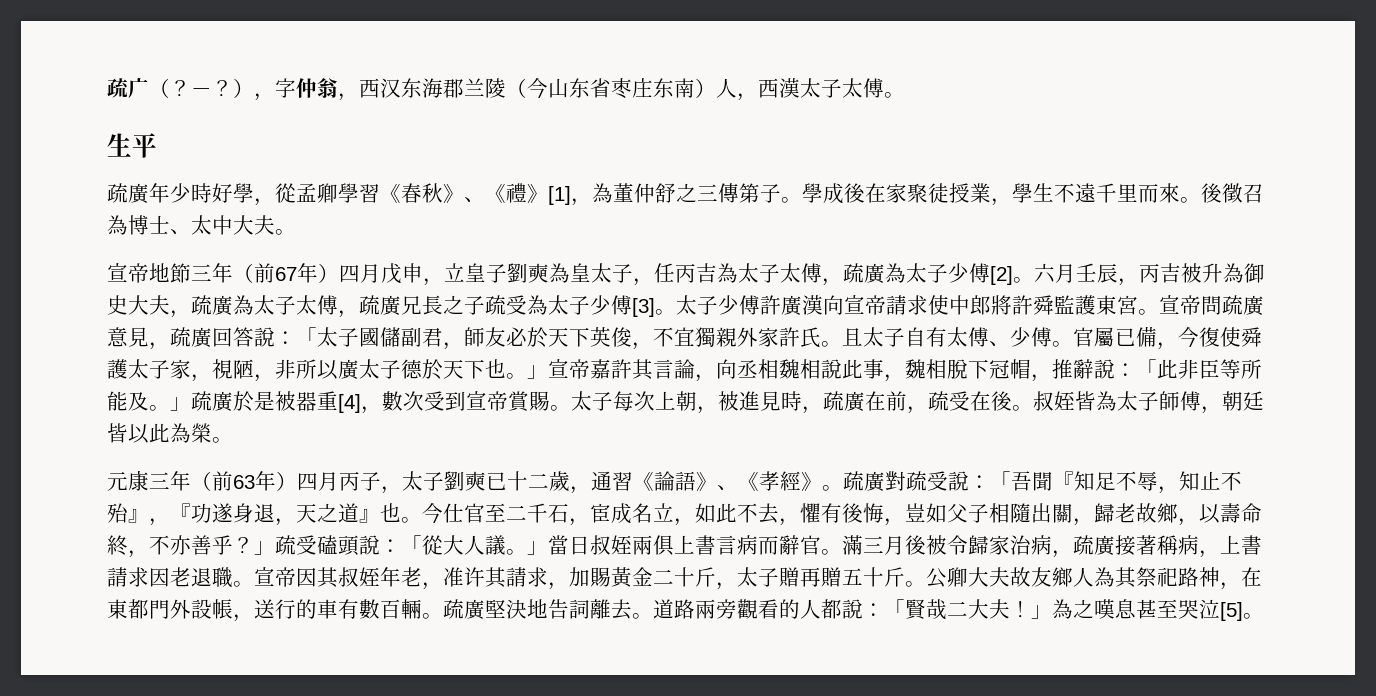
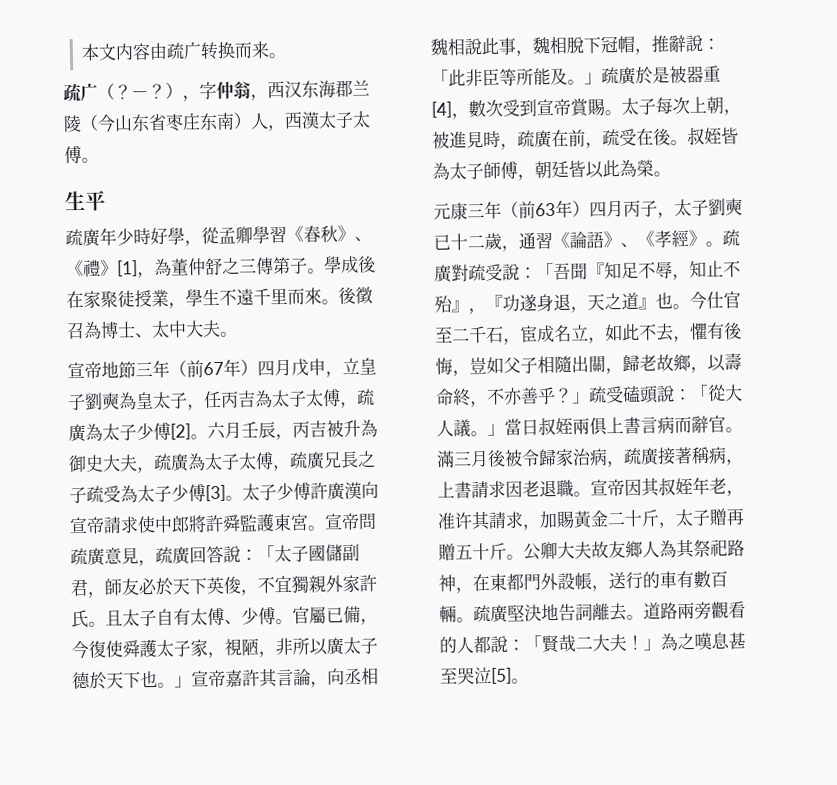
(107, 88) none -> [80,41,287,61] 本文内容由疏广转换而来。 //

